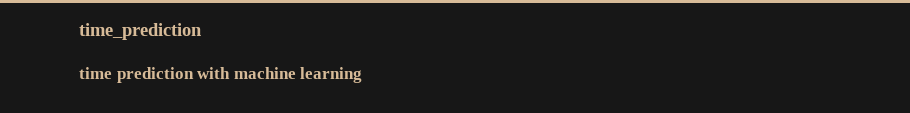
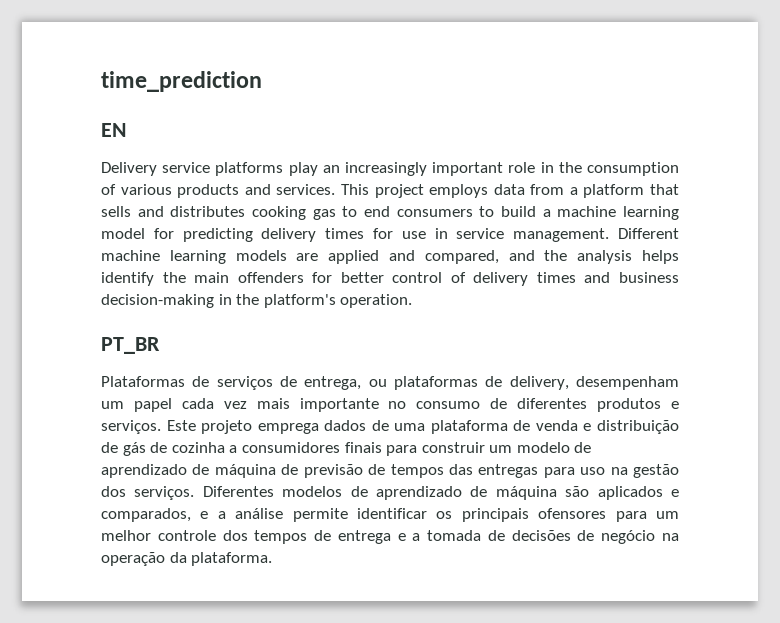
[79,67,363,83] time prediction with machine learning -> [101,123,126,137] [101,162,679,176] [101,184,679,198] [101,206,679,220] [101,228,680,242] [101,250,679,264] [101,272,679,286] [101,294,413,308] [101,337,160,354] [101,376,679,390] [101,398,680,412] [101,420,679,434] [101,442,592,456] [101,464,680,478] [101,486,679,500] [101,508,679,522] [101,530,679,544] [101,552,273,566] EN // Delivery service platforms play an increasingly important role in the consumption of various products and services. This project employs data from a platform that sells and distributes cooking gas to end consumers to build a machine learning model for predicting delivery times for use in service management. Different machine learning models are applied and compared, and the analysis helps identify the main offenders for better control of delivery times and business decision-making in the platform's operation. // PT_BR // Plataformas de serviços de entrega, ou plataformas de delivery, desempenham um papel cada vez mais importante no consumo de diferentes produtos e serviços. Este projeto emprega dados de uma plataforma de venda e distribuição de gás de cozinha a consumidores finais para construir um modelo de aprendizado de máquina de previsão de tempos das entregas para uso na gestão dos serviços. Diferentes modelos de aprendizado de máquina são aplicados e comparados, e a análise permite identificar os principais ofensores para um melhor controle dos tempos de entrega e a tomada de decisões de negócio na operação da plataforma.

